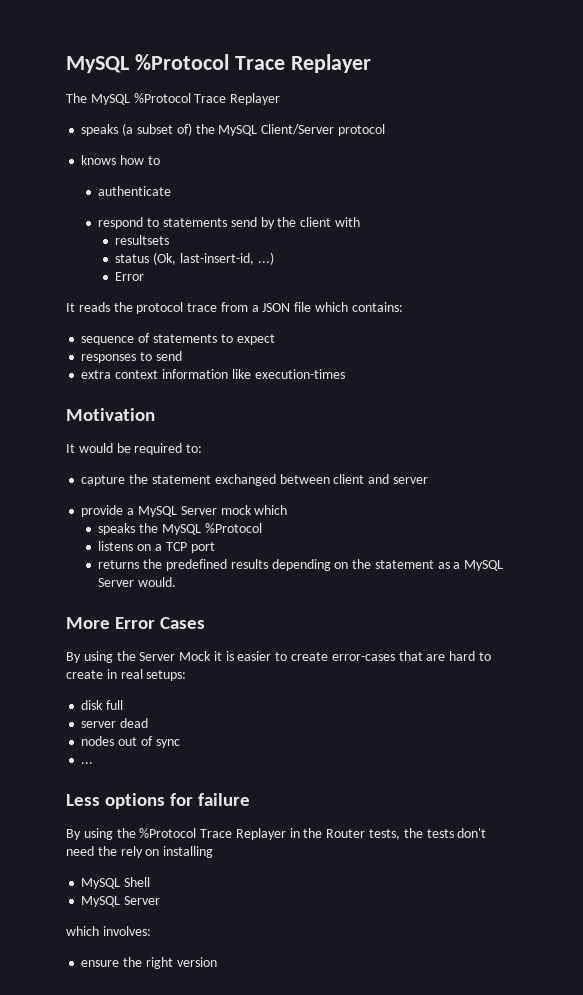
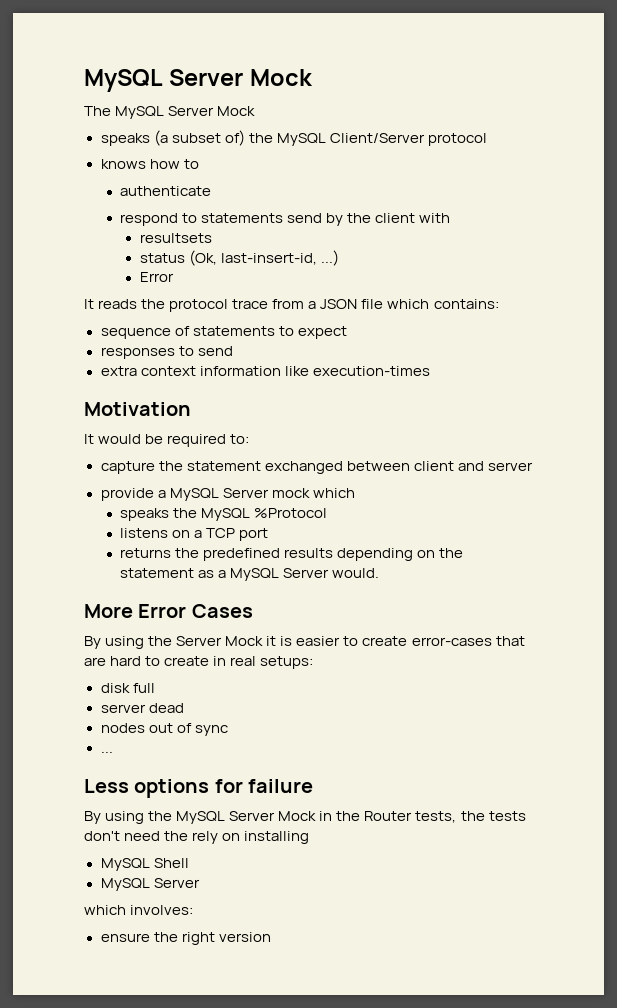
[66,54,371,73] MySQL %Protocol Trace Replayer -> [84,69,313,92] MySQL Server Mock
[133,93,281,105] %Protocol Trace Replayer -> [168,106,256,116] Server Mock
[139,828,286,840] %Protocol Trace Replayer -> [176,811,317,824] MySQL Server Mock

